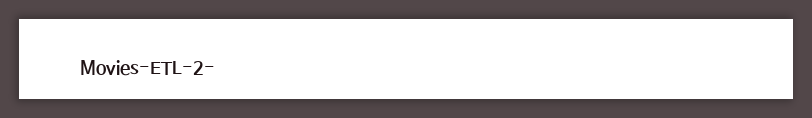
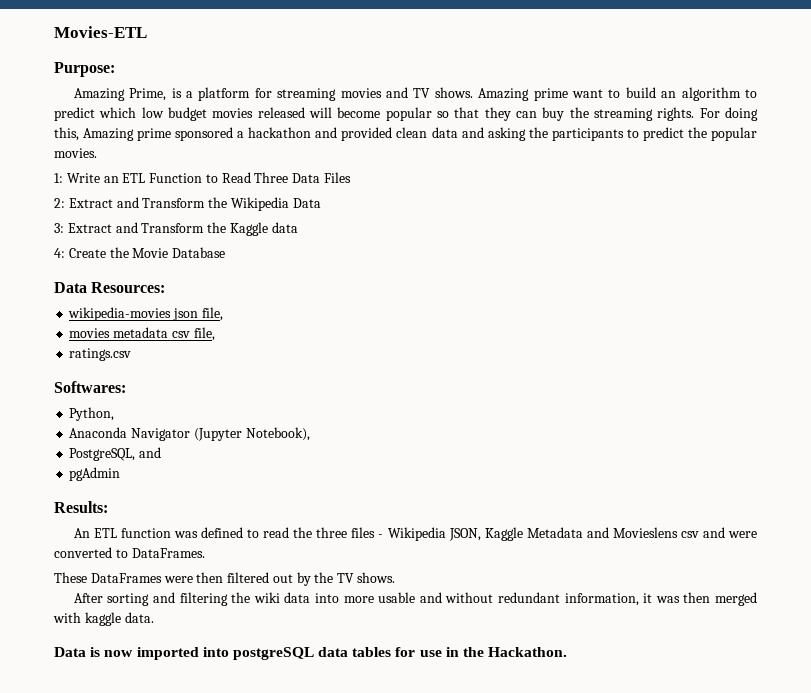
[80,60,215,76] Movies-ETL-2- -> [54,26,147,38] [54,62,115,77] [73,87,758,101] [54,107,759,121] [54,127,757,141] [54,148,97,158] [54,172,352,183] [54,197,321,211] [54,222,298,236] [54,247,226,258] [54,282,166,293] [68,307,223,321] [69,327,215,341] [69,348,132,361] [54,381,126,393] [69,407,115,421] [69,427,310,441] [69,447,162,461] [69,467,121,481] [54,501,108,513] [73,527,758,541] [54,547,205,558] [54,572,396,586] [73,592,758,606] [53,612,154,626] [54,647,568,660] Movies-ETL // Purpose: // Amazing Prime, is a platform for streaming movies and TV shows. Amazing prime want to build an algorithm to predict which low budget movies released will become popular so that they can buy the streaming rights. For doing this, Amazing prime sponsored a hackathon and provided clean data and asking the participants to predict the popular movies. // 1: Write an ETL Function to Read Three Data Files // 2: Extract and Transform the Wikipedia Data // 3: Extract and Transform the Kaggle data // 4: Create the Movie Database // Data Resources: // wikipedia-movies json file, // movies metadata csv file, // ratings.csv // Softwares: // Python, // Anaconda Navigator (Jupyter Notebook), // PostgreSQL, and // pgAdmin // Results: // An ETL function was defined to read the three files - Wikipedia JSON, Kaggle Metadata and Movieslens csv and were converted to DataFrames. // These DataFrames were then filtered out by the TV shows. // After sorting and filtering the wiki data into more usable and without redundant information, it was then merged with kaggle data. // Data is now imported into postgreSQL data tables for use in the Hackathon.

